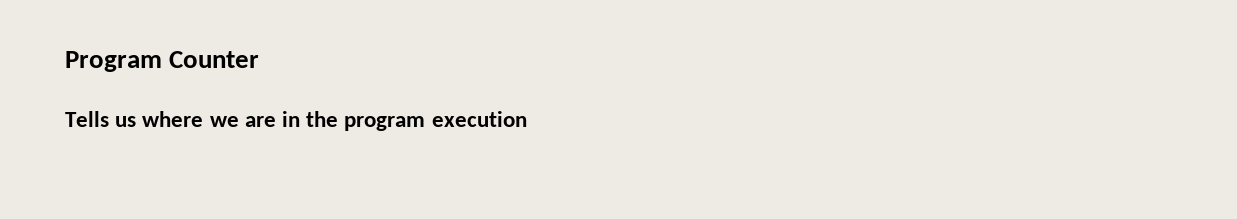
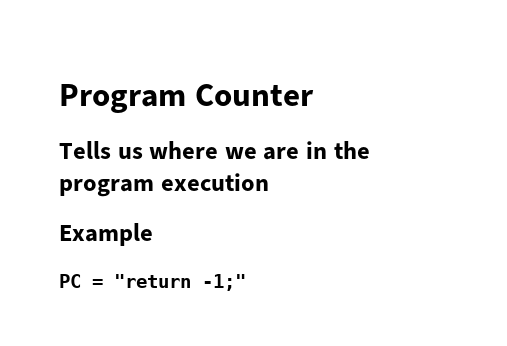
(527, 119) none -> [59,223,153,246] [59,274,246,291] // Example // PC = "return -1;"

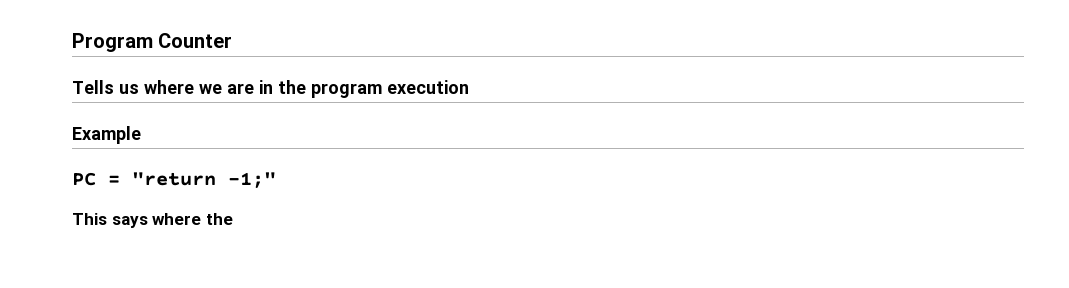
(246, 282) none -> [72,213,233,228] // This says where the

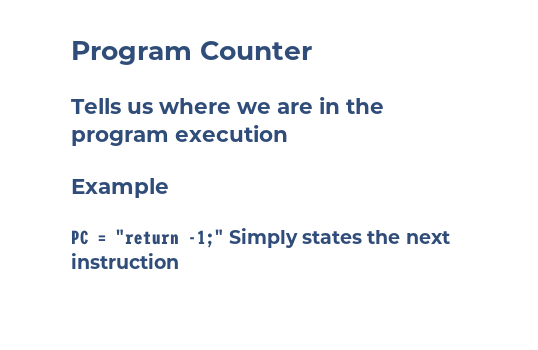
[72,213,233,228] // This says where the -> [229,228,450,248] [71,253,179,269] Simply states the next instruction

